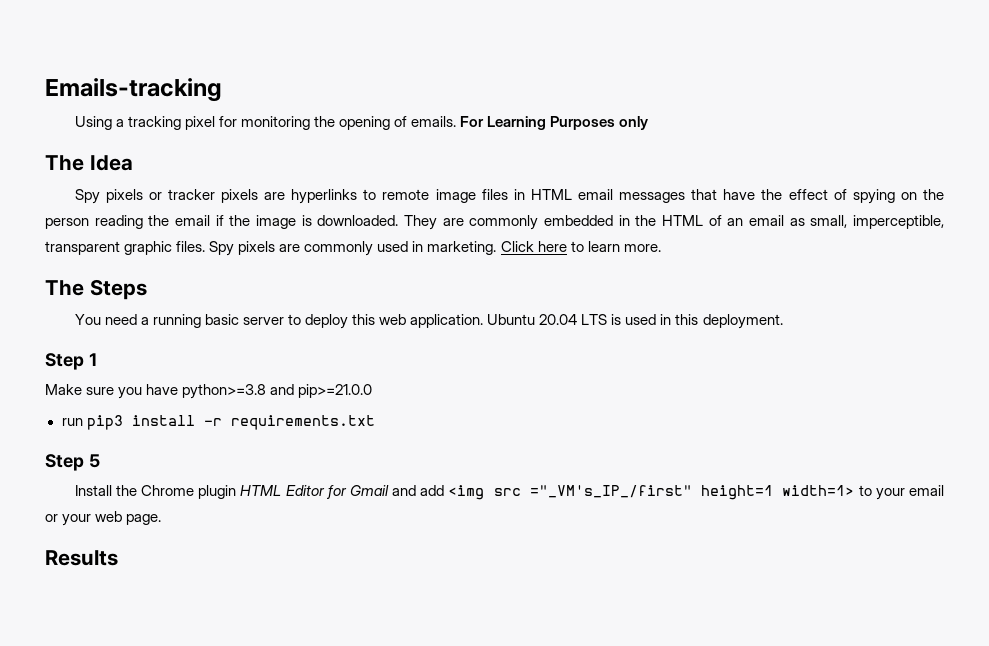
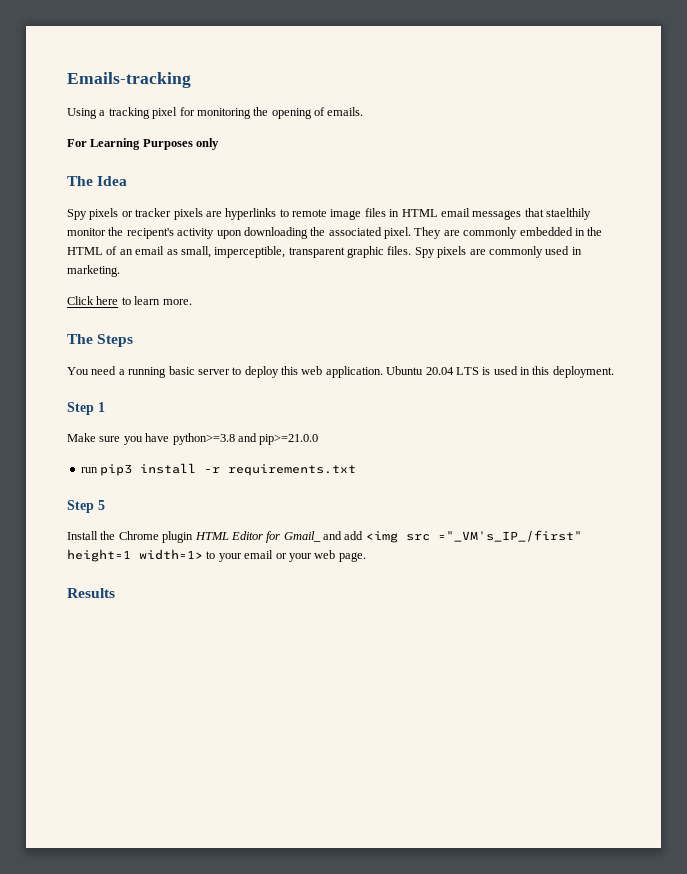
(457, 121) none -> (364, 111) //
[723,189,944,204] [45,215,399,229] have the effect of spying on the person reading the email if the image is downloaded. -> [546,208,591,220] [67,227,411,239] staelthily monitor the recipent's activity upon downloading the associated pixel.
(497, 248) none -> (120, 271) //
[349,485,389,496] Gmail -> [283,531,321,542] Gmail_

